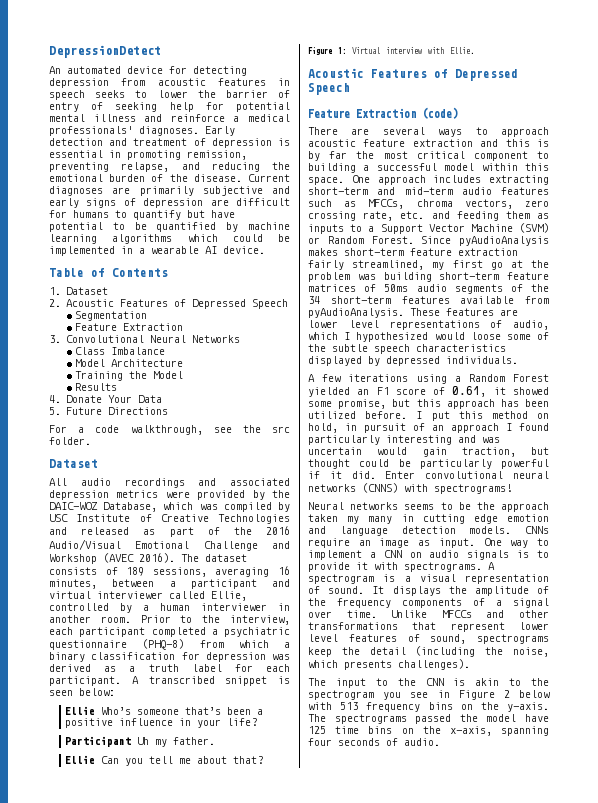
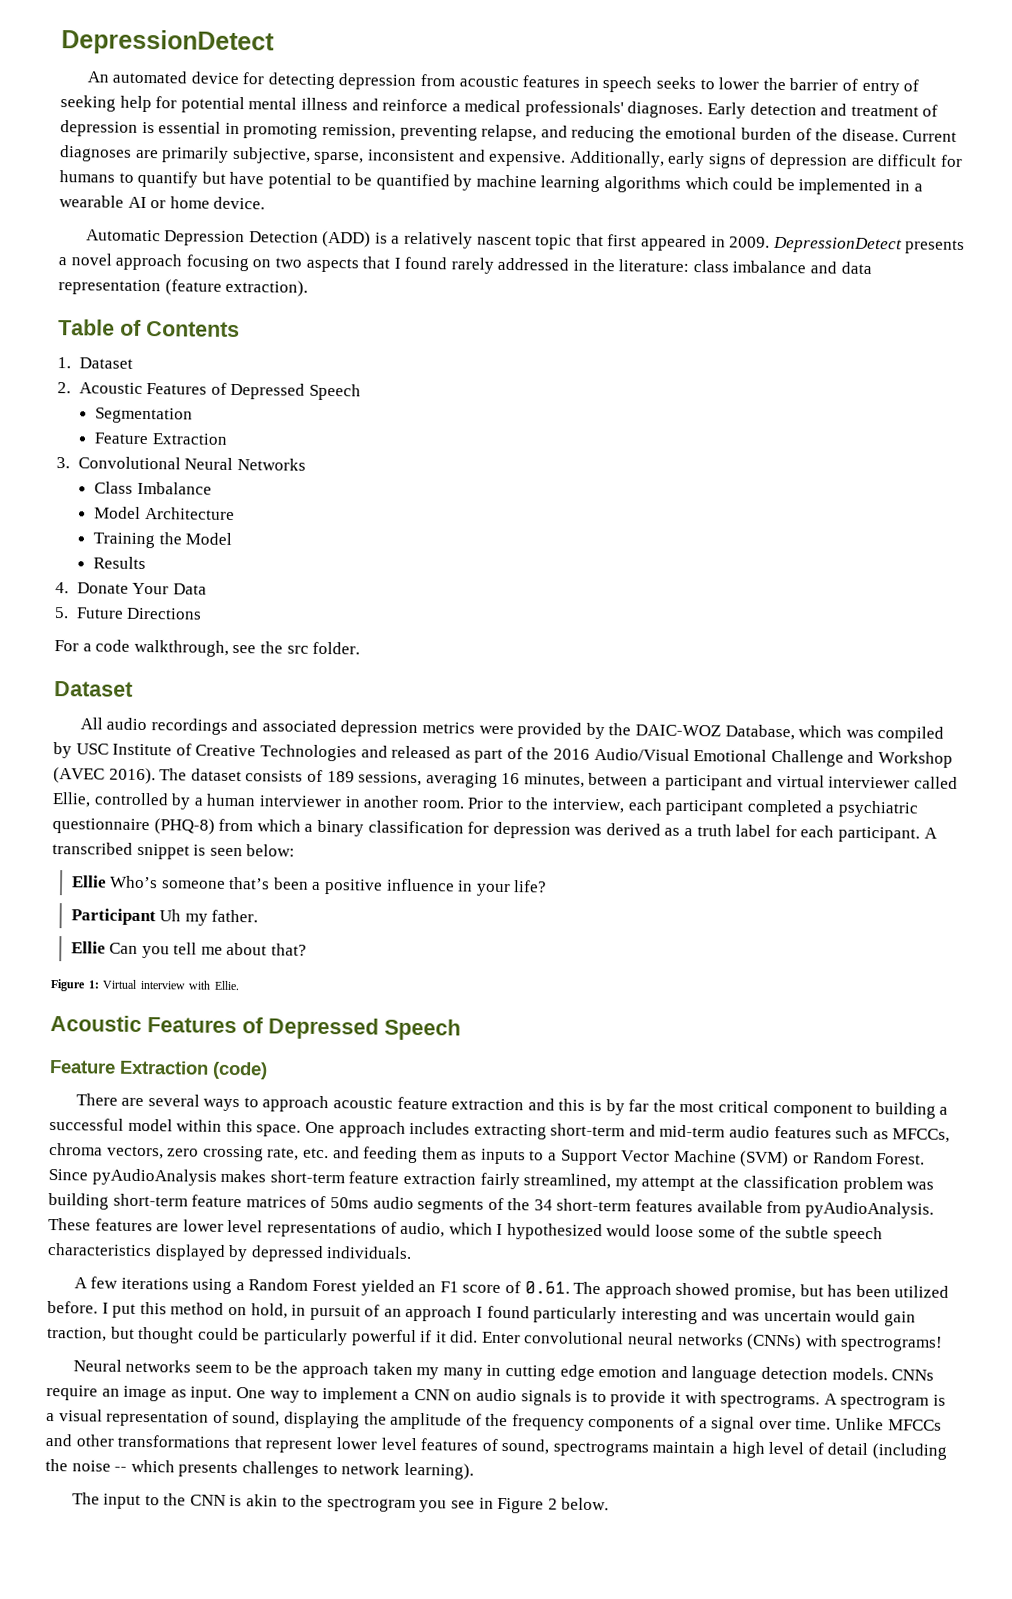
[202,186,290,196] subjective and -> [231,146,665,168] subjective, sparse, inconsistent and expensive. Additionally,
(217, 250) none -> [150,196,210,209] or home
(265, 250) none -> [85,229,966,255] [58,253,872,274] [58,279,309,297] // Automatic Depression Detection (ADD) is a relatively nascent topic that first appeared in 2009. DepressionDetect presents a novel approach focusing on two aspects that I found rarely addressed in the literature: class imbalance and data representation (feature extraction).
[452,260,503,270] first go -> [641,1176,696,1192] attempt
(549, 264) none -> [743,1175,840,1189] classification
[452,386,549,397] [308,399,495,409] 0.61, it showed some promise, but this approach -> [524,1281,824,1301] 0.61. The approach showed promise, but
[362,483,398,493] (CNNS) -> [746,1333,803,1351] (CNNs)
[404,504,435,510] seems -> [194,1364,232,1374] seem
[328,586,441,596] sound. It displays -> [232,1411,360,1429] sound, displaying
[308,646,549,657] [308,659,470,670] keep the detail (including the noise, which presents challenges). -> [652,1441,948,1460] [45,1458,474,1480] maintain a high level of detail (including the noise -- which presents challenges to network learning).
[519,690,550,698] [308,702,549,712] [308,714,549,724] [308,726,549,736] [308,738,440,746] below with 513 frequency bins on the y-axis. The spectrograms passed the model have 125 time bins on the x-axis, spanning four seconds of audio. -> [561,1497,610,1511] below.

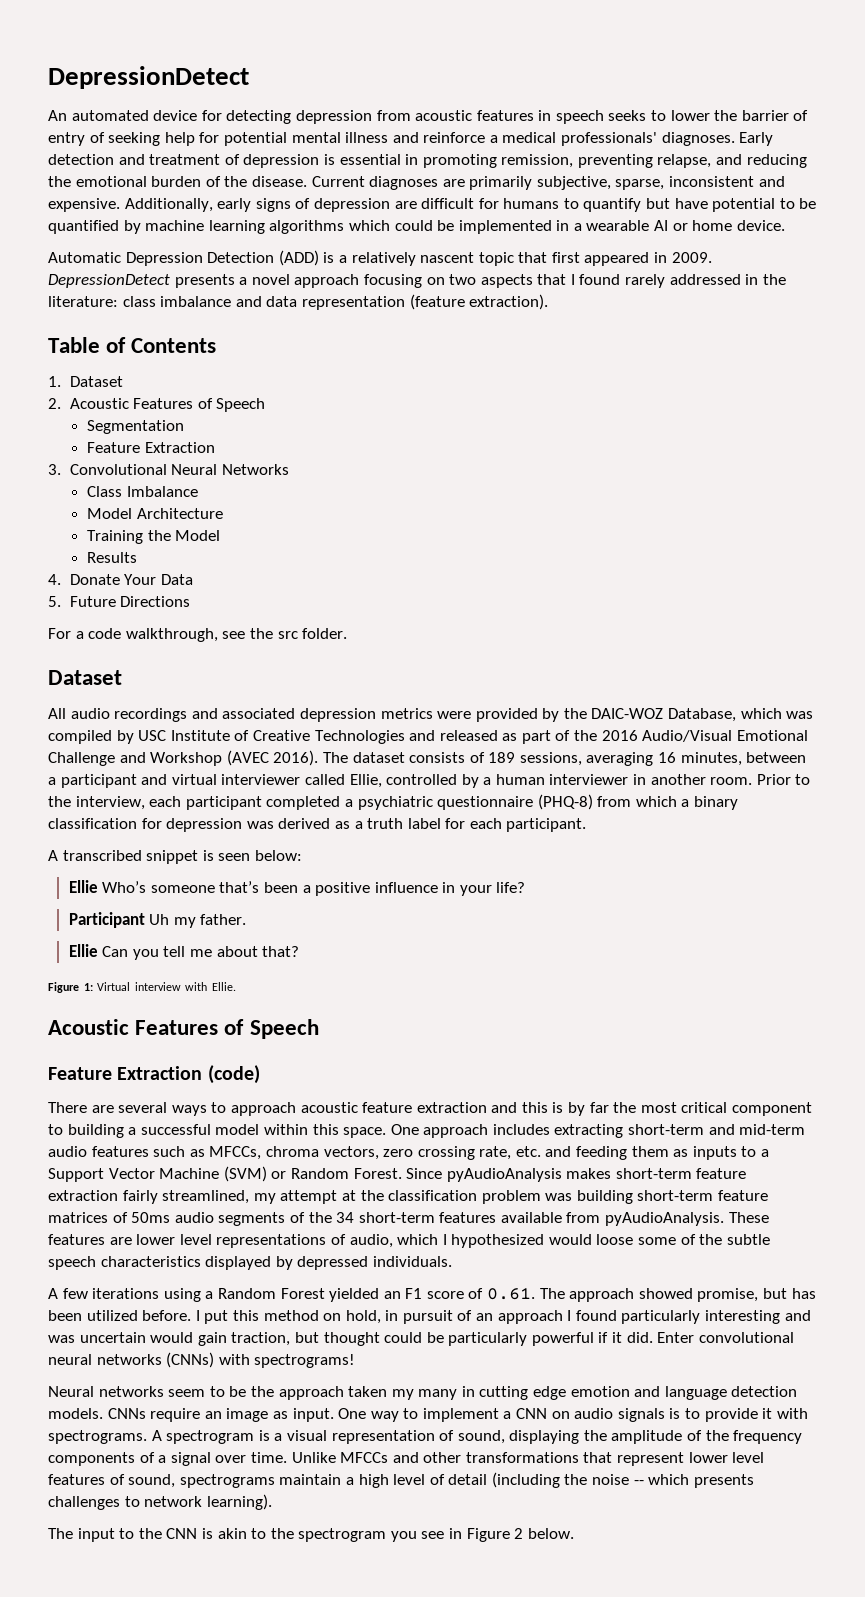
[230,382,306,400] Depressed -> (213, 403) none
(921, 834) none -> (587, 825) //
[268,1017,379,1040] Depressed -> (245, 1027) none

